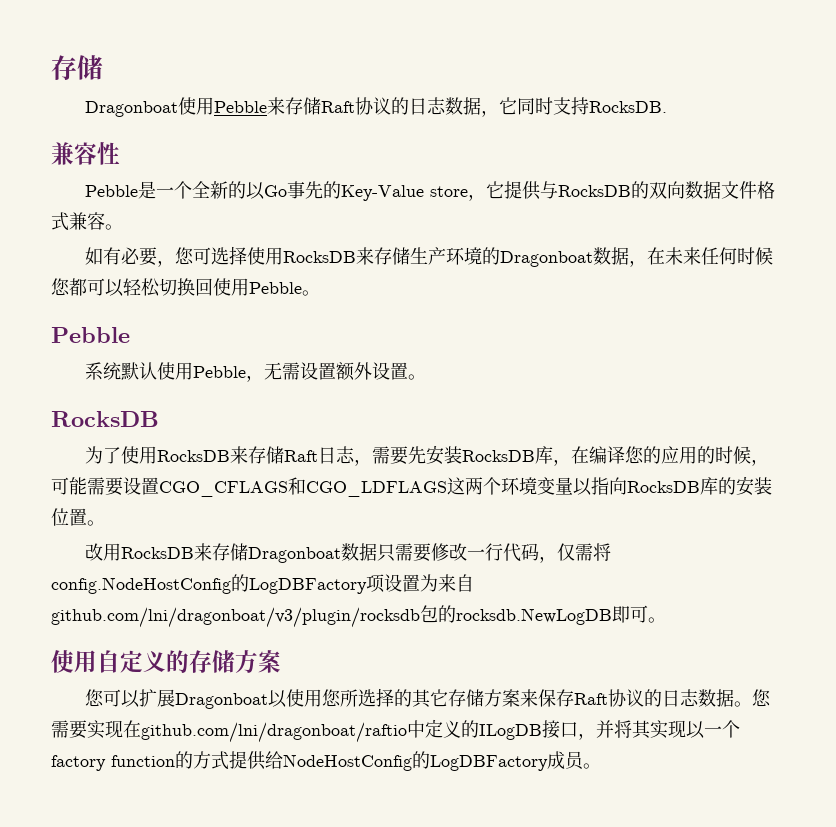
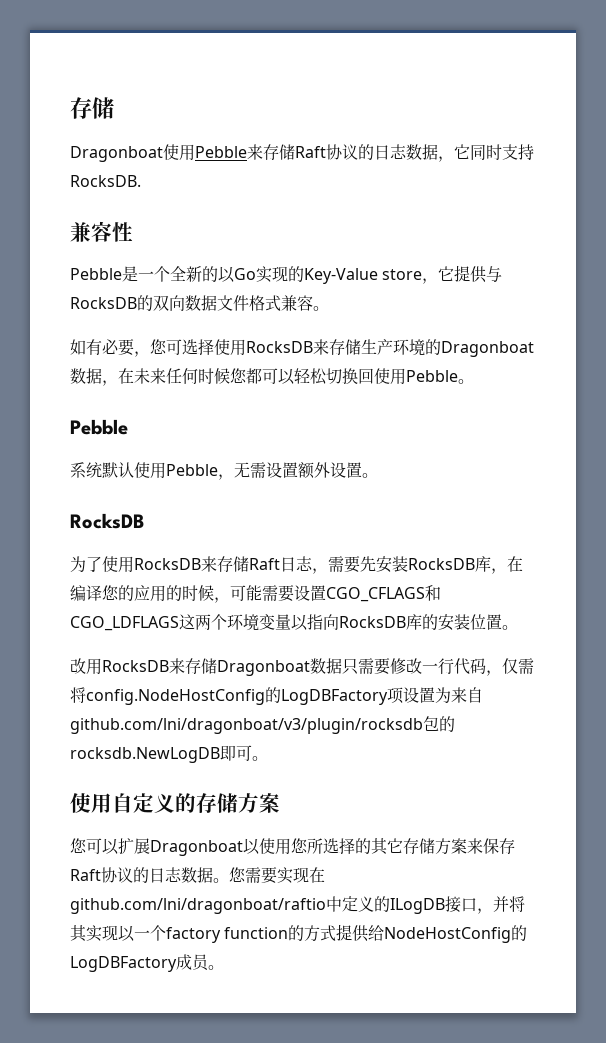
[286,181,323,199] 事先 -> [256,266,288,283] 实现

